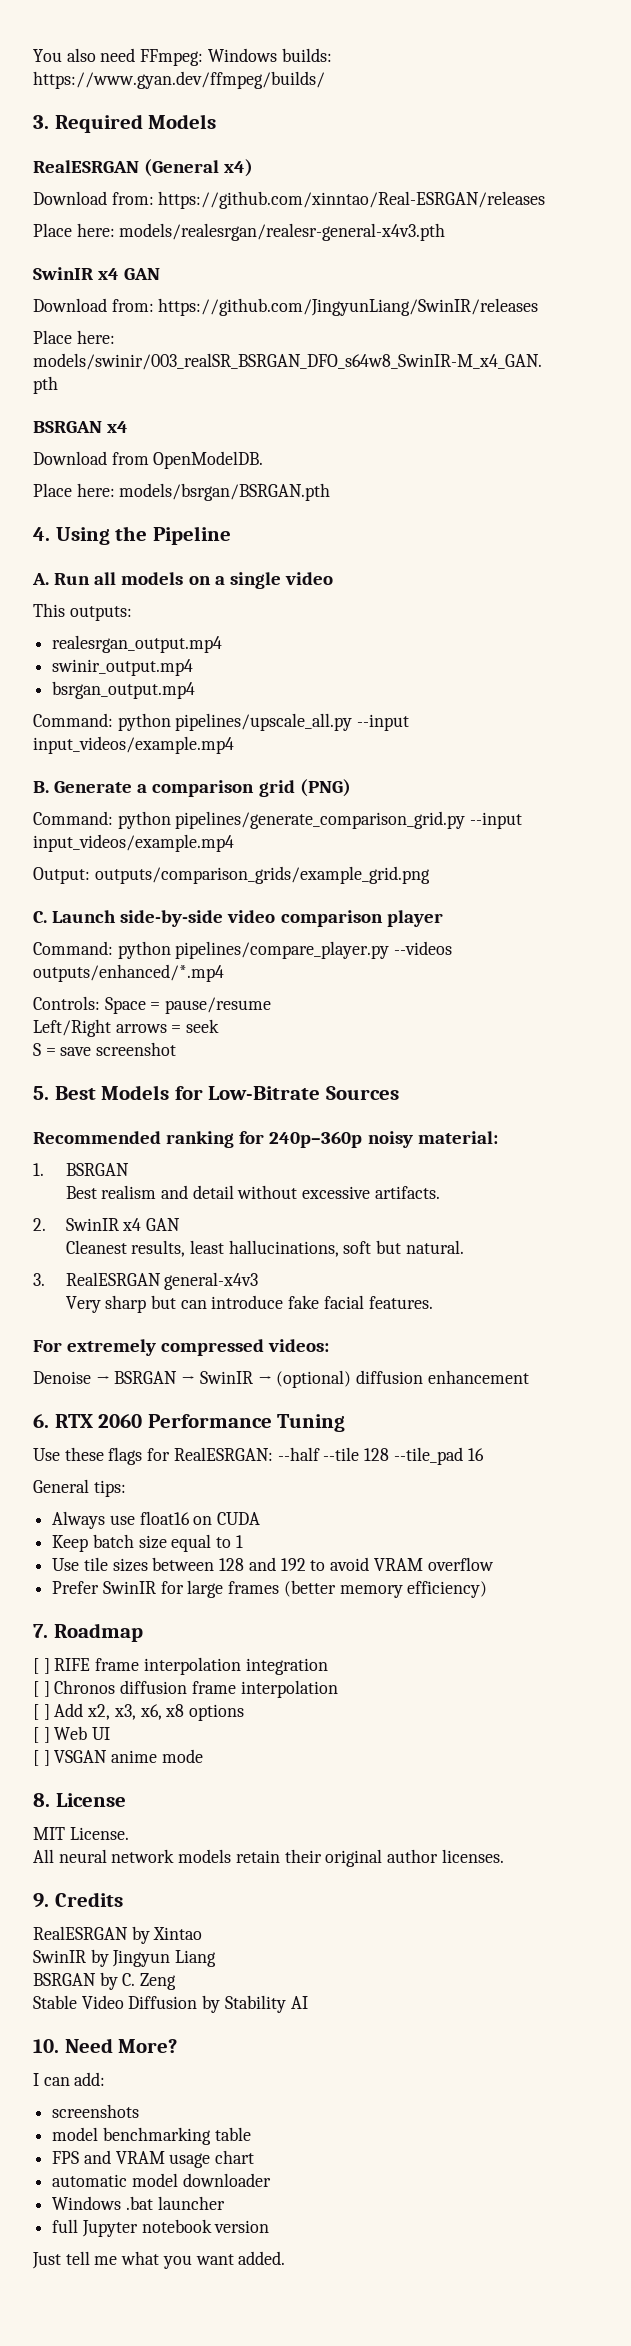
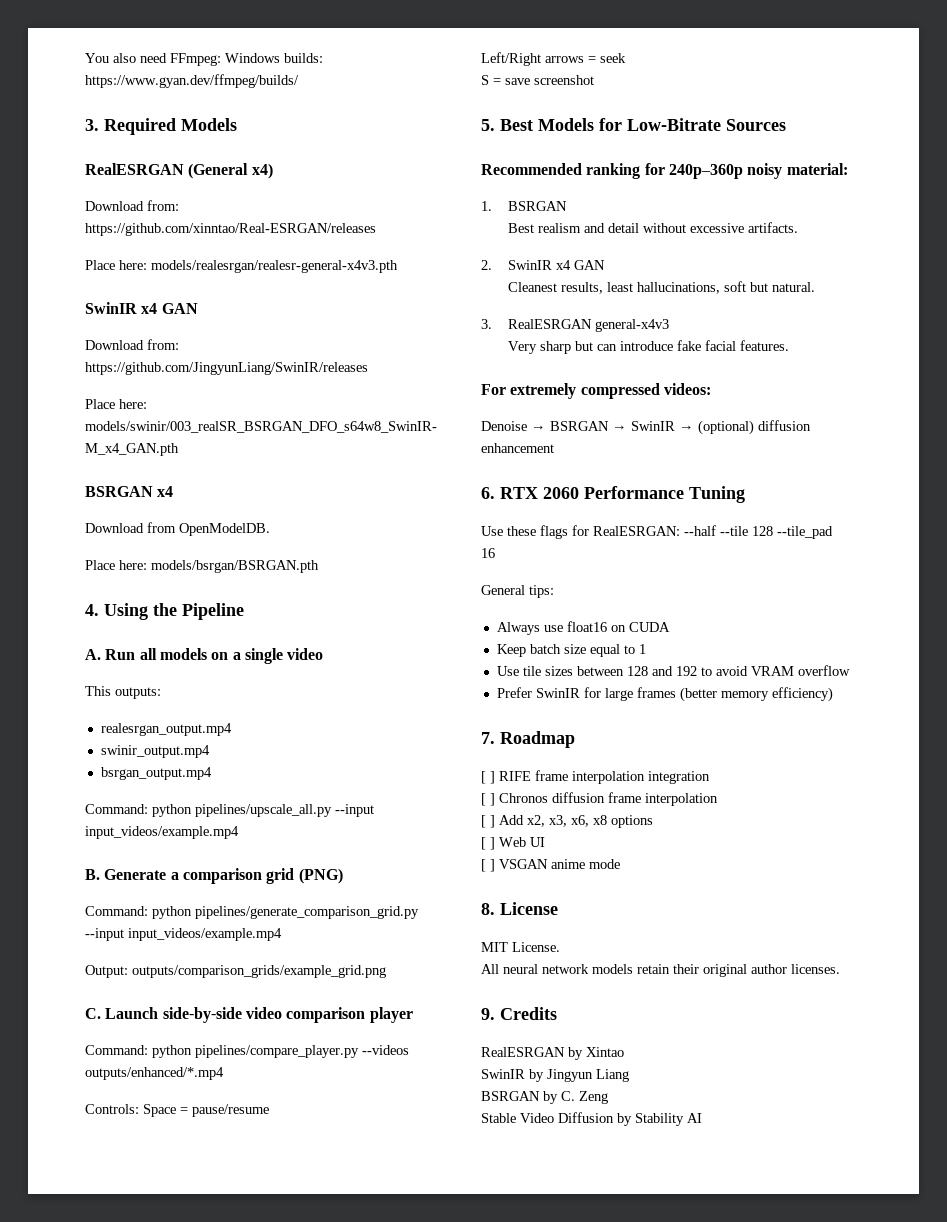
[33,2038,178,2053] [33,2072,106,2086] [52,2104,140,2118] [52,2127,251,2145] [52,2150,255,2168] [52,2173,271,2187] [52,2196,225,2210] [52,2219,270,2237] [32,2251,286,2269] // 10. Need More? // I can add: // screenshots // model benchmarking table // FPS and VRAM usage chart // automatic model downloader // Windows .bat launcher // full Jupyter notebook version // Just tell me what you want added. -> (702, 1118) none

